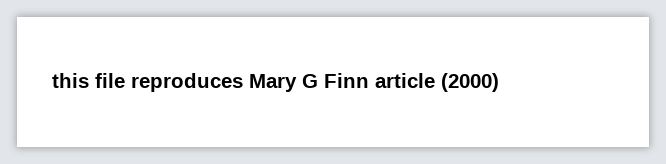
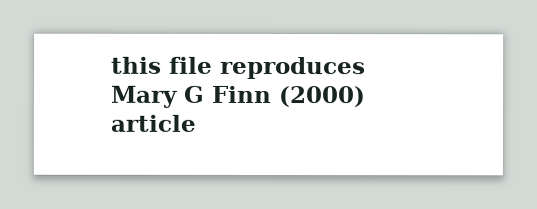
[375,73,499,92] article (2000) -> [278,86,366,108] [110,114,196,132] (2000) article

